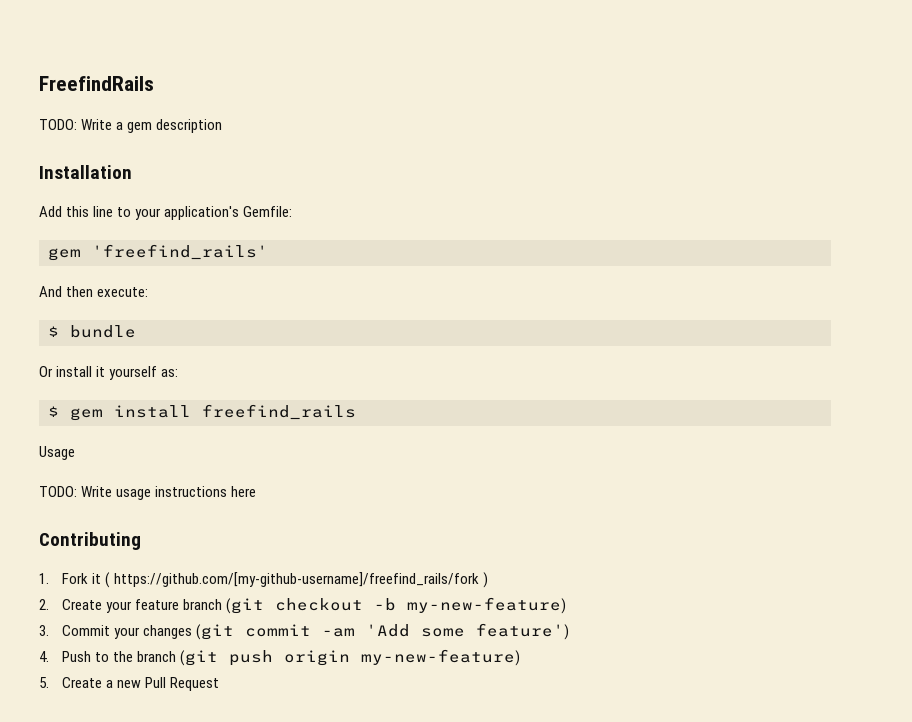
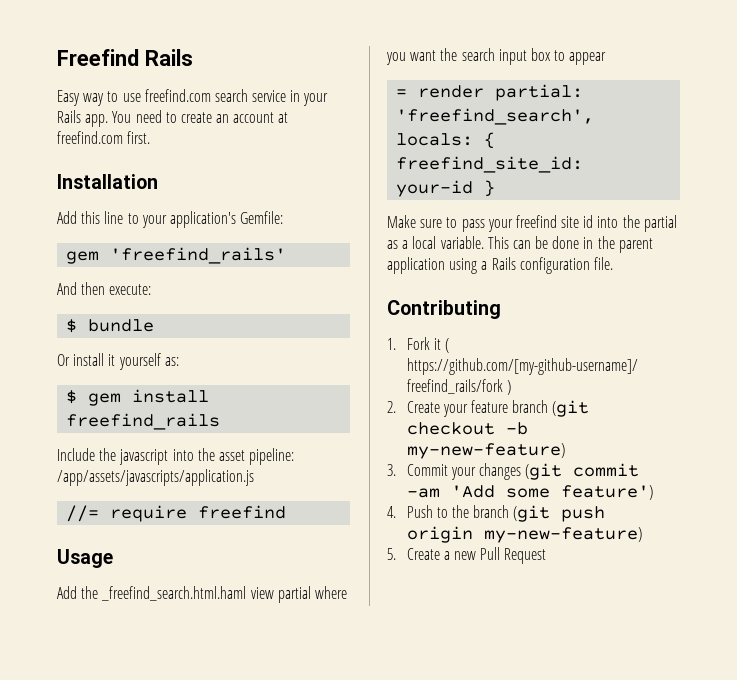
[39,76,154,91] [39,119,223,133] FreefindRails // TODO: Write a gem description -> [57,49,193,66] [57,89,329,106] [57,110,289,127] [57,131,151,144] Freefind Rails // Easy way to use freefind.com search service in your Rails app. You need to create an account at freefind.com first.
[39,446,75,460] [39,486,257,500] Usage // TODO: Write usage instructions here -> [57,448,295,465] [57,469,254,486] [66,505,287,522] [57,549,113,568] [57,586,347,603] [386,48,607,65] [396,84,584,101] [396,108,595,125] [396,132,496,149] [396,156,584,173] [396,180,496,197] [387,215,677,232] [387,236,653,253] [387,257,613,274] Include the javascript into the asset pipeline: /app/assets/javascripts/application.js // //= require freefind // Usage // Add the _freefind_search.html.haml view partial where you want the search input box to appear // = render partial: 'freefind_search', locals: { freefind_site_id: your-id } // Make sure to pass your freefind site id into the partial as a local variable. This can be done in the parent application using a Rails configuration file.

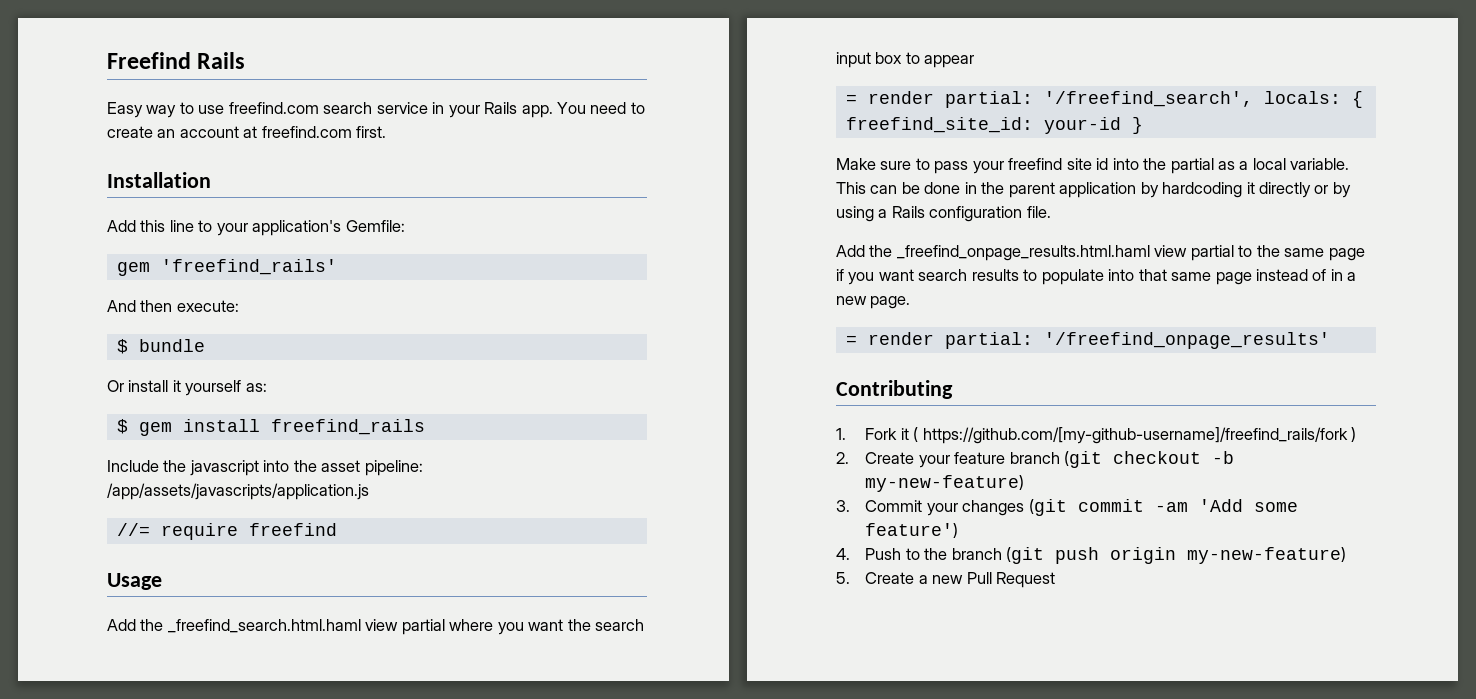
[396,108,595,125] 'freefind_search', -> [1043,91,1253,107] '/freefind_search',
(445, 265) none -> [1140,182,1351,198] by hardcoding it directly or by
(613, 263) none -> [836,245,1365,261] [836,269,1357,285] [836,296,911,309] [845,332,1330,349] // Add the _freefind_onpage_results.html.haml view partial to the same page if you want search results to populate into that same page instead of in a new page. // = render partial: '/freefind_onpage_results'

